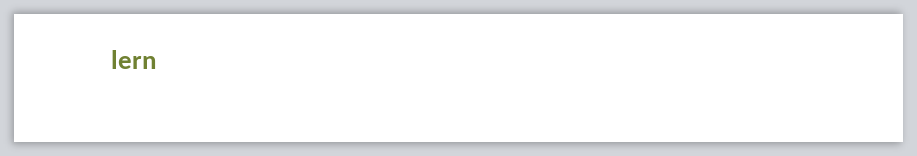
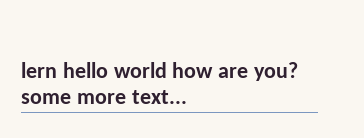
(156, 59) none -> [62,62,299,81] [21,90,187,104] hello world how are you? some more text...

